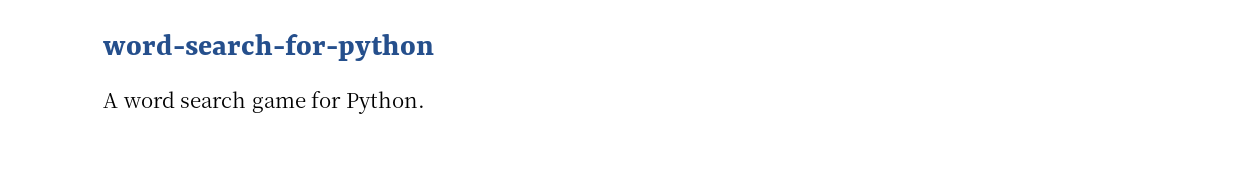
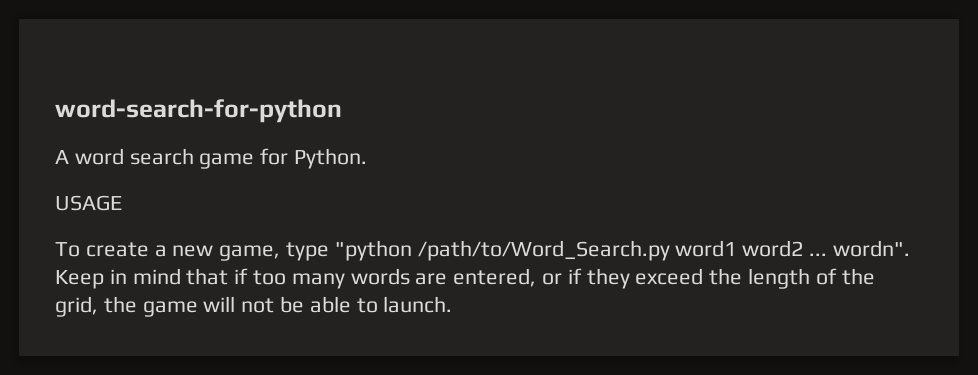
(425, 102) none -> [55,195,122,211] [55,240,910,261] [55,268,875,289] [55,296,453,317] // USAGE // To create a new game, type "python /path/to/Word_Search.py word1 word2 ... wordn". Keep in mind that if too many words are entered, or if they exceed the length of the grid, the game will not be able to launch.

